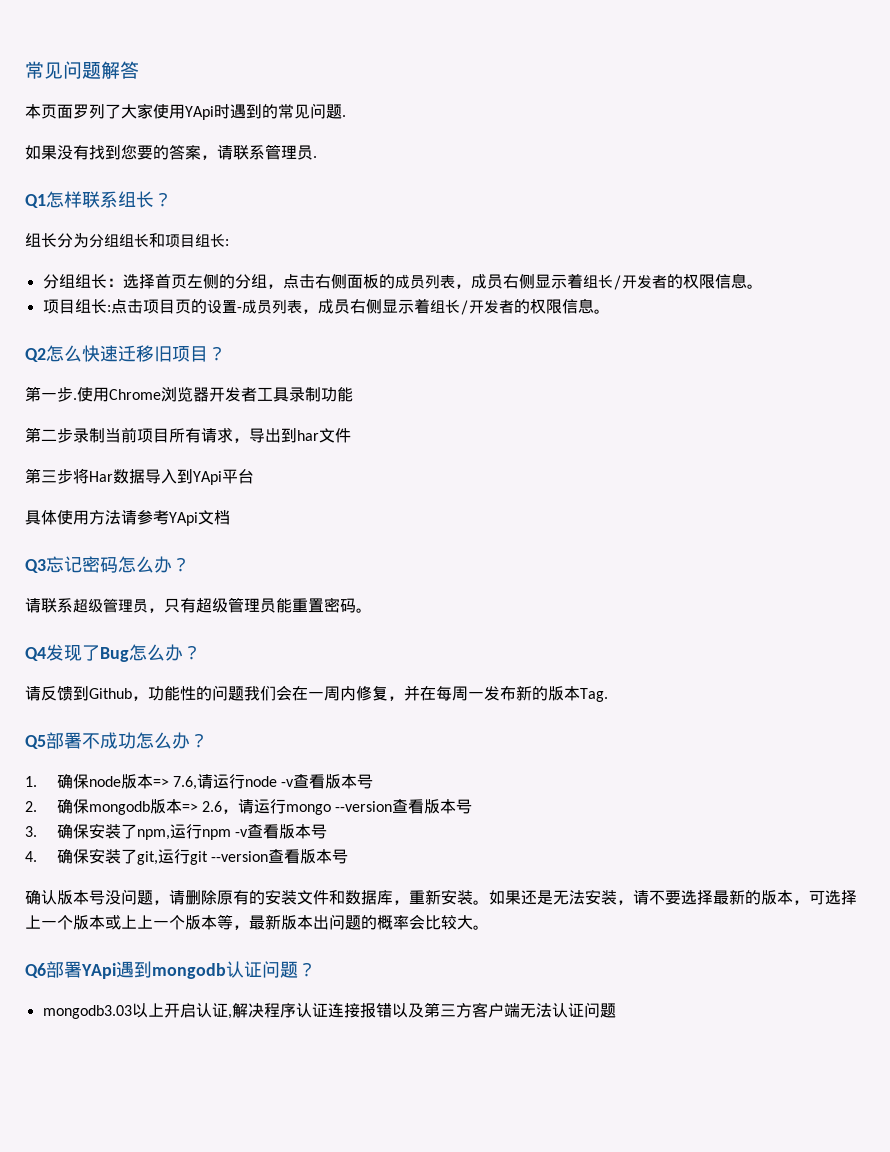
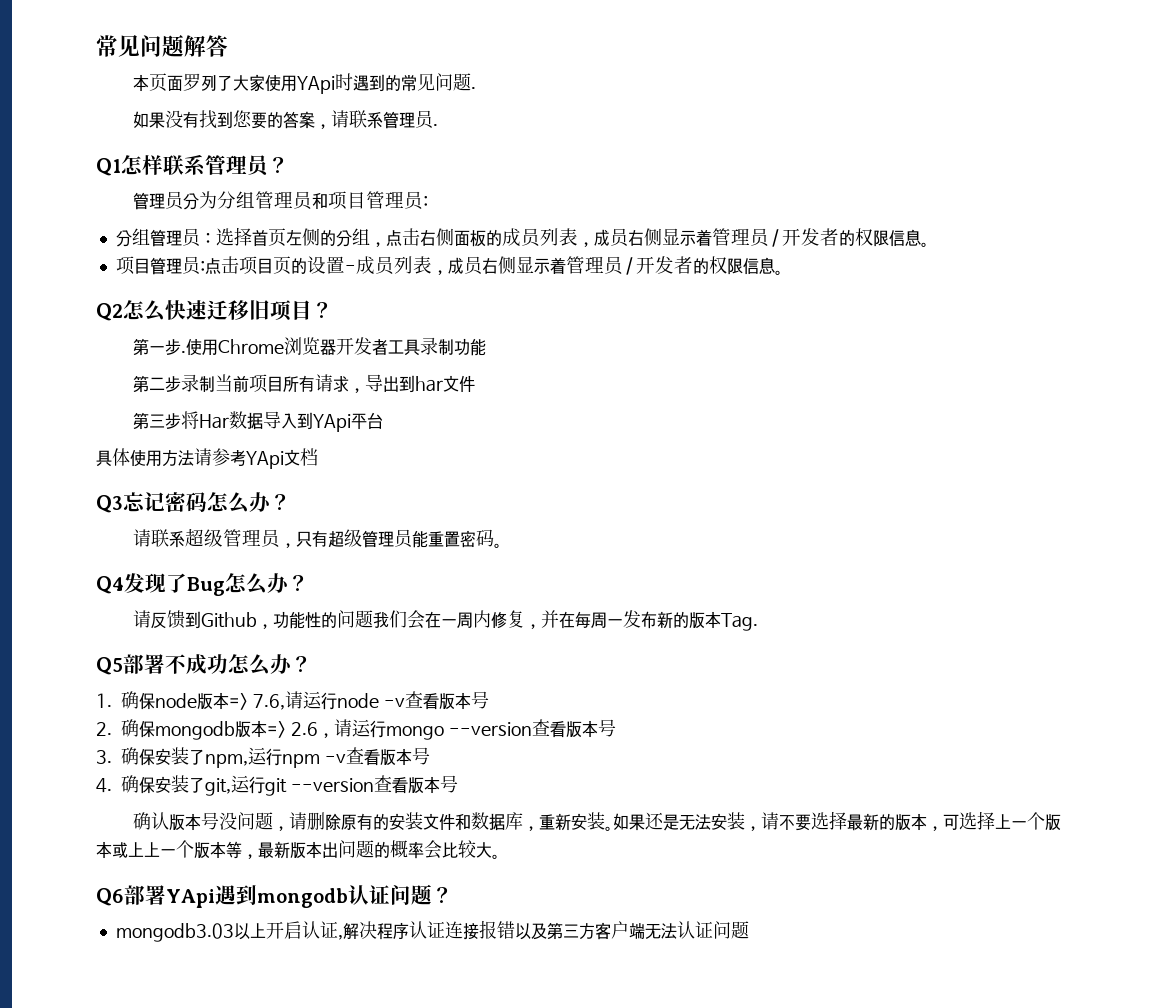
[118,191,172,208] [25,233,57,248] 组长？ // 组长 -> [205,155,289,177] [133,191,186,210] 管理员？ // 管理员
[119,233,225,248] 组长和项目组长 -> [255,191,425,210] 管理员和项目管理员
[74,274,107,289] 组长 -> [149,228,202,247] 管理员
[582,274,613,289] 组长 -> [711,228,770,247] 管理员
[74,299,107,314] 组长 -> [149,256,202,275] 管理员
[429,299,460,314] 组长 -> [565,256,624,275] 管理员

